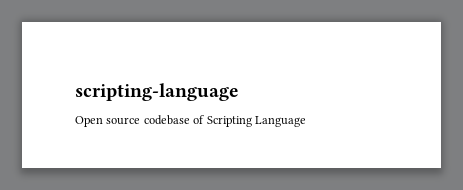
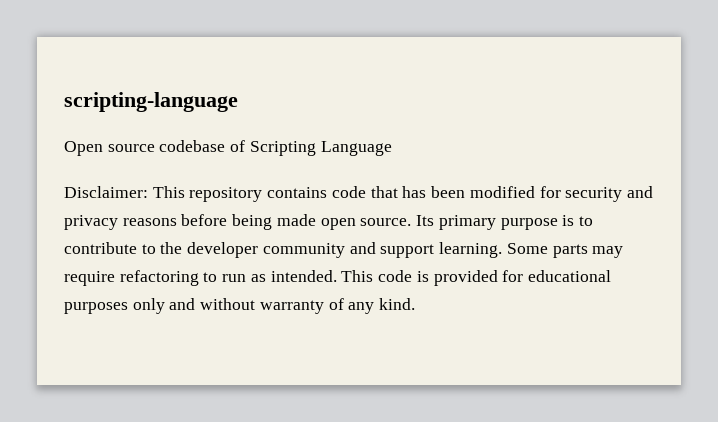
(306, 121) none -> [64,186,653,202] [64,214,593,230] [64,242,624,258] [64,270,611,286] [64,298,416,314] // Disclaimer: This repository contains code that has been modified for security and privacy reasons before being made open source. Its primary purpose is to contribute to the developer community and support learning. Some parts may require refactoring to run as intended. This code is provided for educational purposes only and without warranty of any kind.

